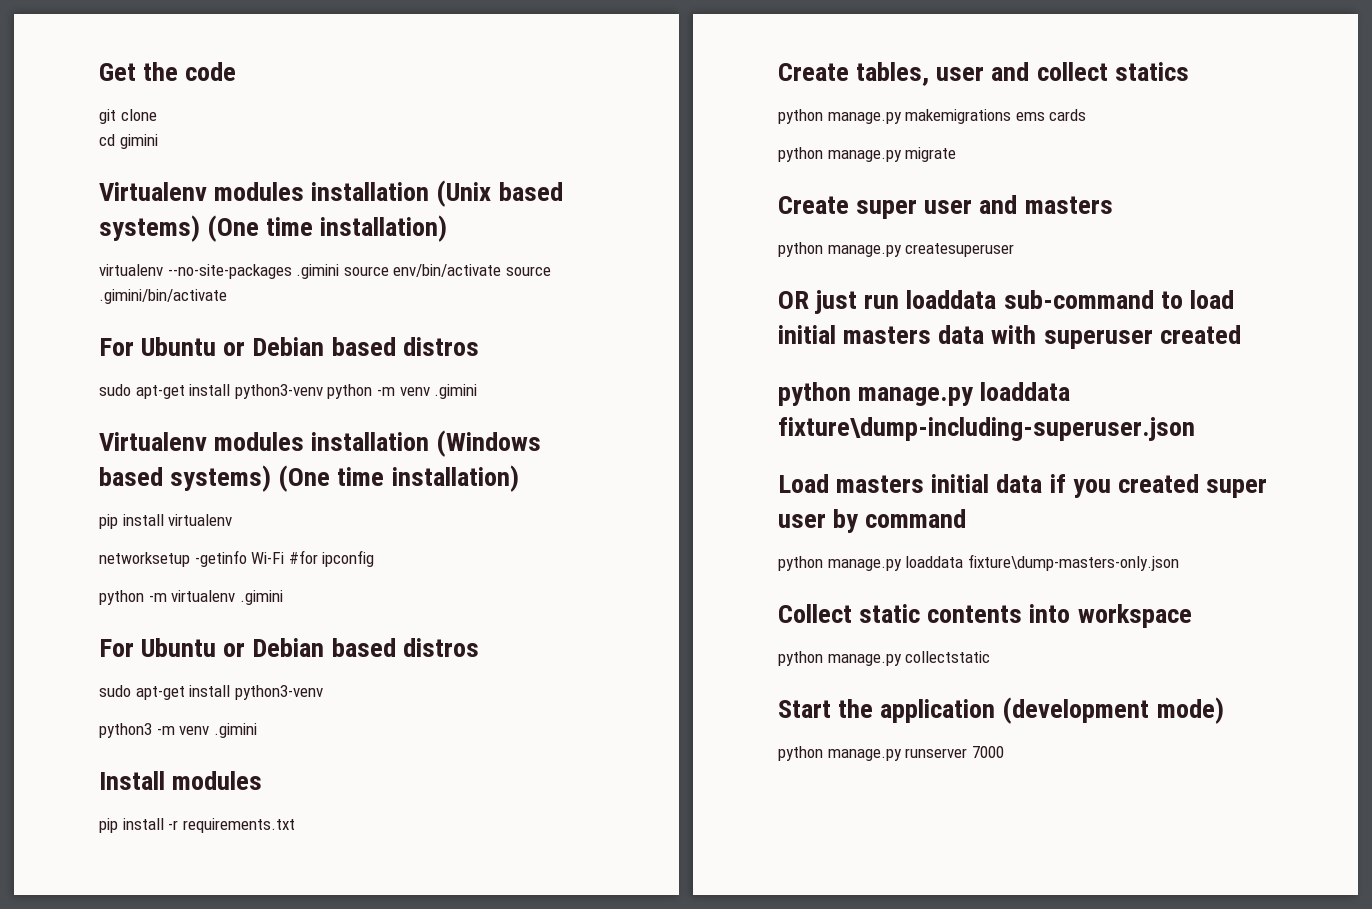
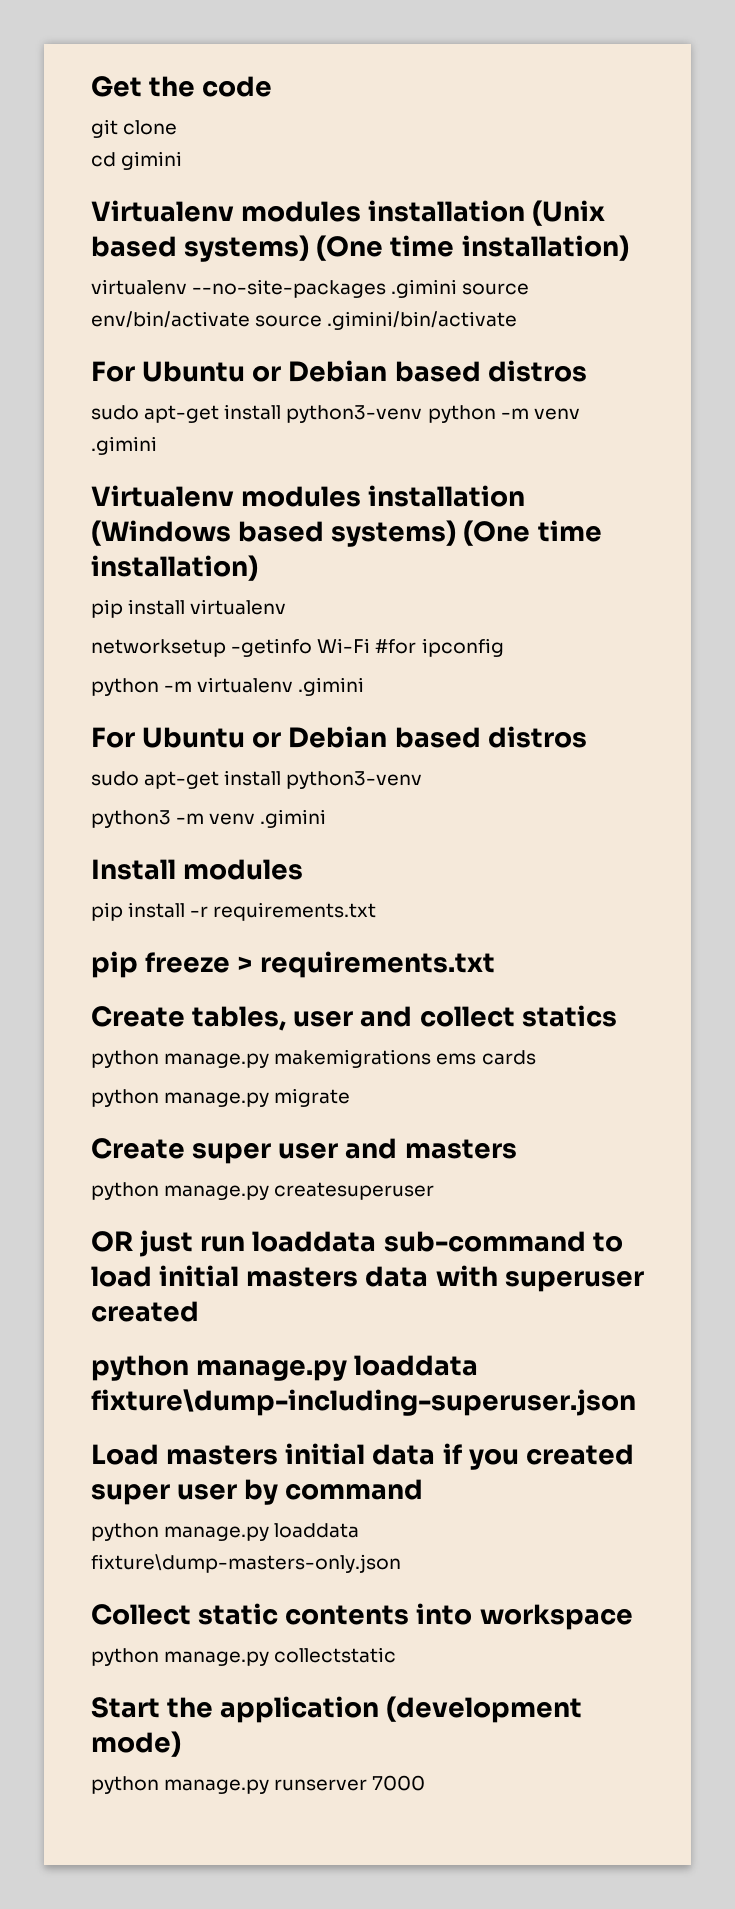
(295, 825) none -> [91,951,496,978] // pip freeze > requirements.txt

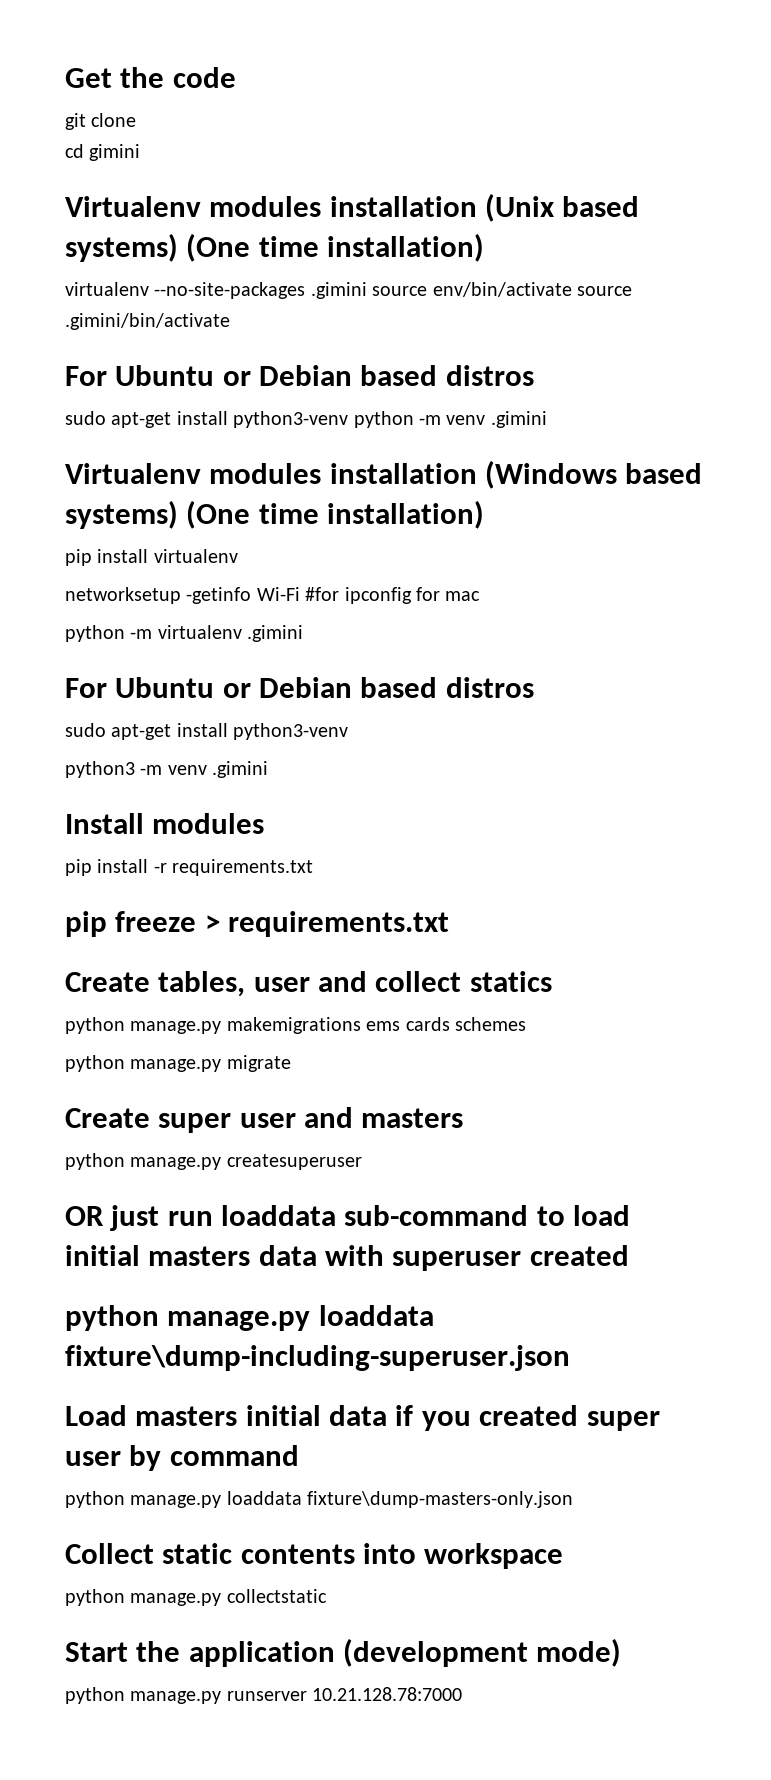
(504, 647) none -> [416,587,481,601] for mac
(536, 1057) none -> [454,1017,526,1031] schemes
[372,1775,426,1791] 7000 -> [312,1687,463,1701] 10.21.128.78:7000

